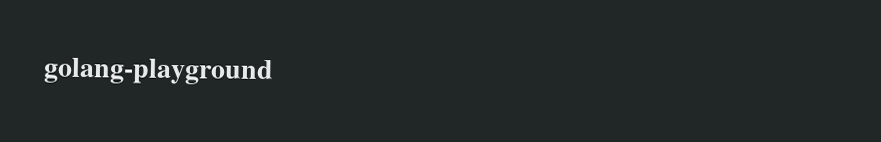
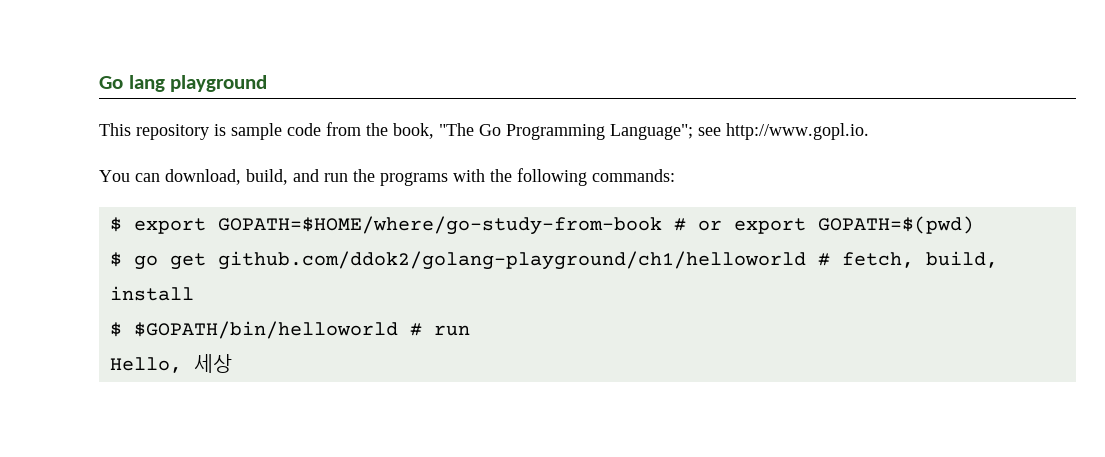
[43,57,274,86] golang-playground -> [99,75,268,92] [99,122,869,140] [99,168,675,186] [109,216,974,235] [109,251,998,270] [109,286,194,301] [109,321,470,339] [109,354,232,373] Go lang playground // This repository is sample code from the book, "The Go Programming Language"; see http://www.gopl.io. // You can download, build, and run the programs with the following commands: // $ export GOPATH=$HOME/where/go-study-from-book # or export GOPATH=$(pwd) // $ go get github.com/ddok2/golang-playground/ch1/helloworld # fetch, build, install // $ $GOPATH/bin/helloworld # run // Hello, 세상

